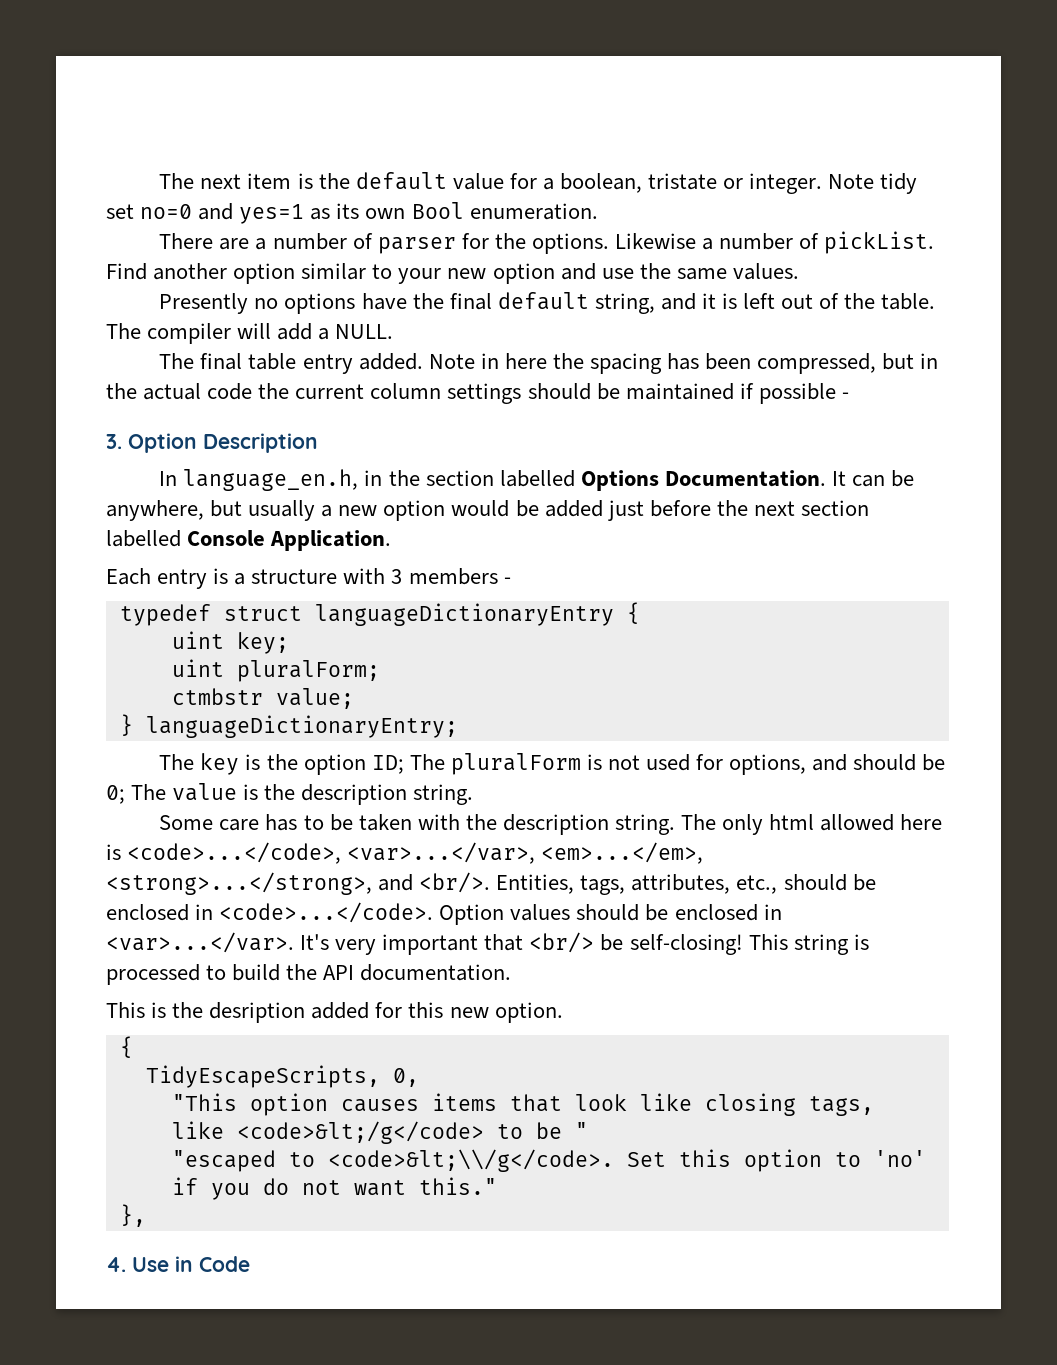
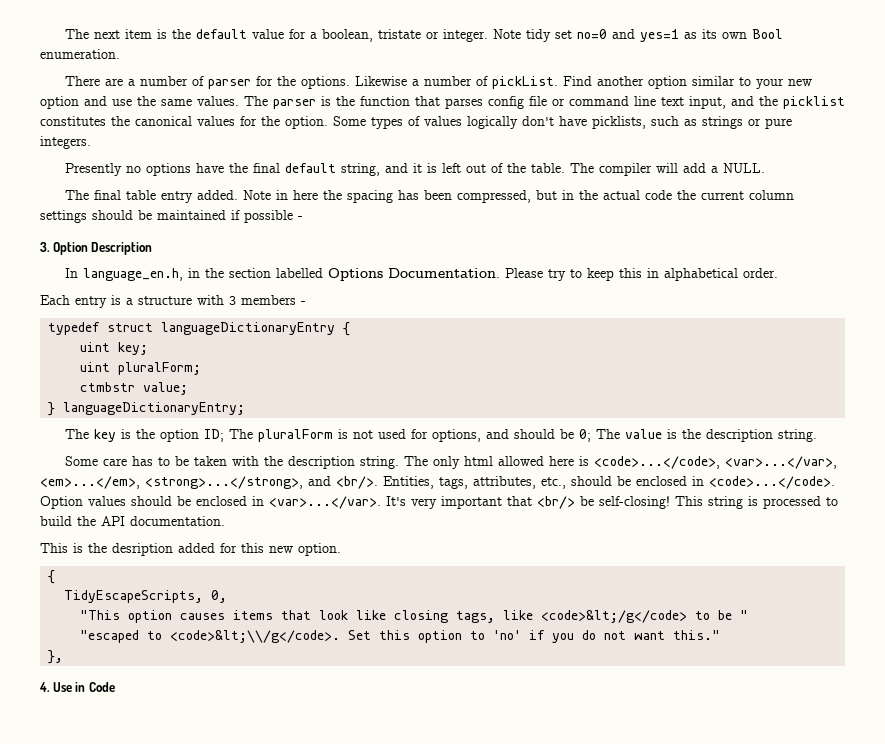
(799, 271) none -> [244,96,845,109] [40,116,792,129] [40,136,91,149] The parser is the function that parses config file or command line text input, and the picklist constitutes the canonical values for the option. Some types of values logically don't have picklists, such as strings or pure integers.
[831,470,915,487] [106,500,869,521] [106,530,392,551] It can be anywhere, but usually a new option would be added just before the next section labelled Console Application. -> [505,268,779,281] Please try to keep this in alphabetical order.

